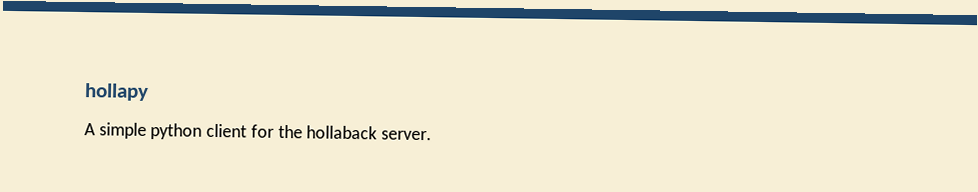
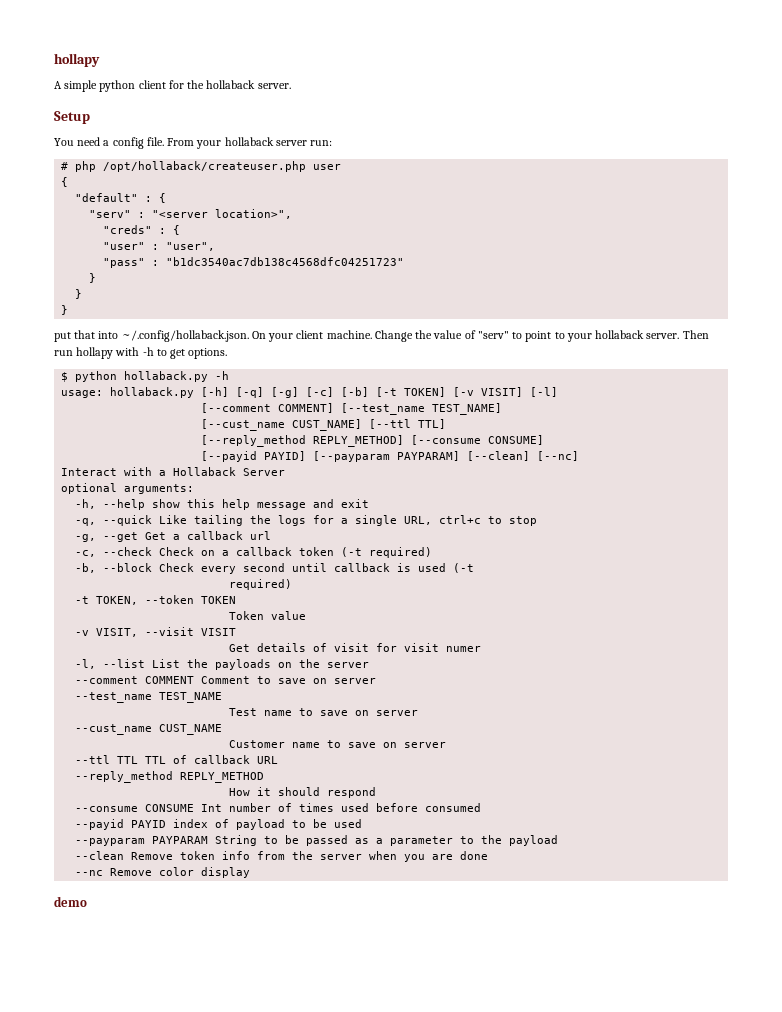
(433, 135) none -> [54,111,90,124] [54,137,333,149] [61,161,342,172] [61,177,69,187] [75,193,167,203] [89,209,293,219] [103,225,181,235] [103,242,216,251] [103,257,405,268] [89,273,97,283] [75,289,83,299] [61,305,69,315] [54,330,709,342] [54,347,228,359] [61,371,230,382] [61,387,559,398] [201,403,503,415] [201,419,447,431] [201,435,545,447] [201,451,580,462] [61,467,286,476] [61,483,195,494] [75,499,370,510] [75,515,538,526] [75,531,272,542] [75,547,433,558] [75,563,475,574] [229,579,293,590] [75,595,237,605] [229,611,307,620] [75,627,237,637] [229,643,482,652] [75,659,370,670] [75,676,377,684] [75,692,223,703] [229,708,419,716] [75,724,223,735] [229,740,447,748] [75,755,279,764] [75,771,265,783] [229,787,377,798] [75,803,482,812] [75,819,363,830] [75,835,559,846] [75,851,489,862] [75,867,251,878] [54,896,87,907] // Setup // You need a config file. From your hollaback server run: // # php /opt/hollaback/createuser.php user // { // "default" : { // "serv" : "<server location>", // "creds" : { // "user" : "user", // "pass" : "b1dc3540ac7db138c4568dfc04251723" // } // } // } // put that into ~/.config/hollaback.json. On your client machine. Change the value of "serv" to point to your hollaback server. Then run hollapy with -h to get options. // $ python hollaback.py -h // usage: hollaback.py [-h] [-q] [-g] [-c] [-b] [-t TOKEN] [-v VISIT] [-l] // [--comment COMMENT] [--test_name TEST_NAME] // [--cust_name CUST_NAME] [--ttl TTL] // [--reply_method REPLY_METHOD] [--consume CONSUME] // [--payid PAYID] [--payparam PAYPARAM] [--clean] [--nc] // Interact with a Hollaback Server // optional arguments: // -h, --help show this help message and exit // -q, --quick Like tailing the logs for a single URL, ctrl+c to stop // -g, --get Get a callback url // -c, --check Check on a callback token (-t required) // -b, --block Check every second until callback is used (-t // required) // -t TOKEN, --token TOKEN // Token value // -v VISIT, --visit VISIT // Get details of visit for visit numer // -l, --list List the payloads on the server // --comment COMMENT Comment to save on server // --test_name TEST_NAME // Test name to save on server // --cust_name CUST_NAME // Customer name to save on server // --ttl TTL TTL of callback URL // --reply_method REPLY_METHOD // How it should respond // --consume CONSUME Int number of times used before consumed // --payid PAYID index of payload to be used // --payparam PAYPARAM String to be passed as a parameter to the payload // --clean Remove token info from the server when you are done // --nc Remove color display // demo

